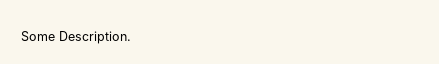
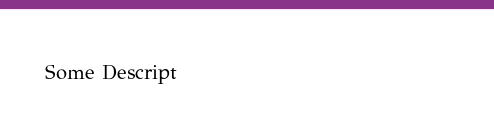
[59,31,131,44] Description. -> [102,64,177,84] Descript

